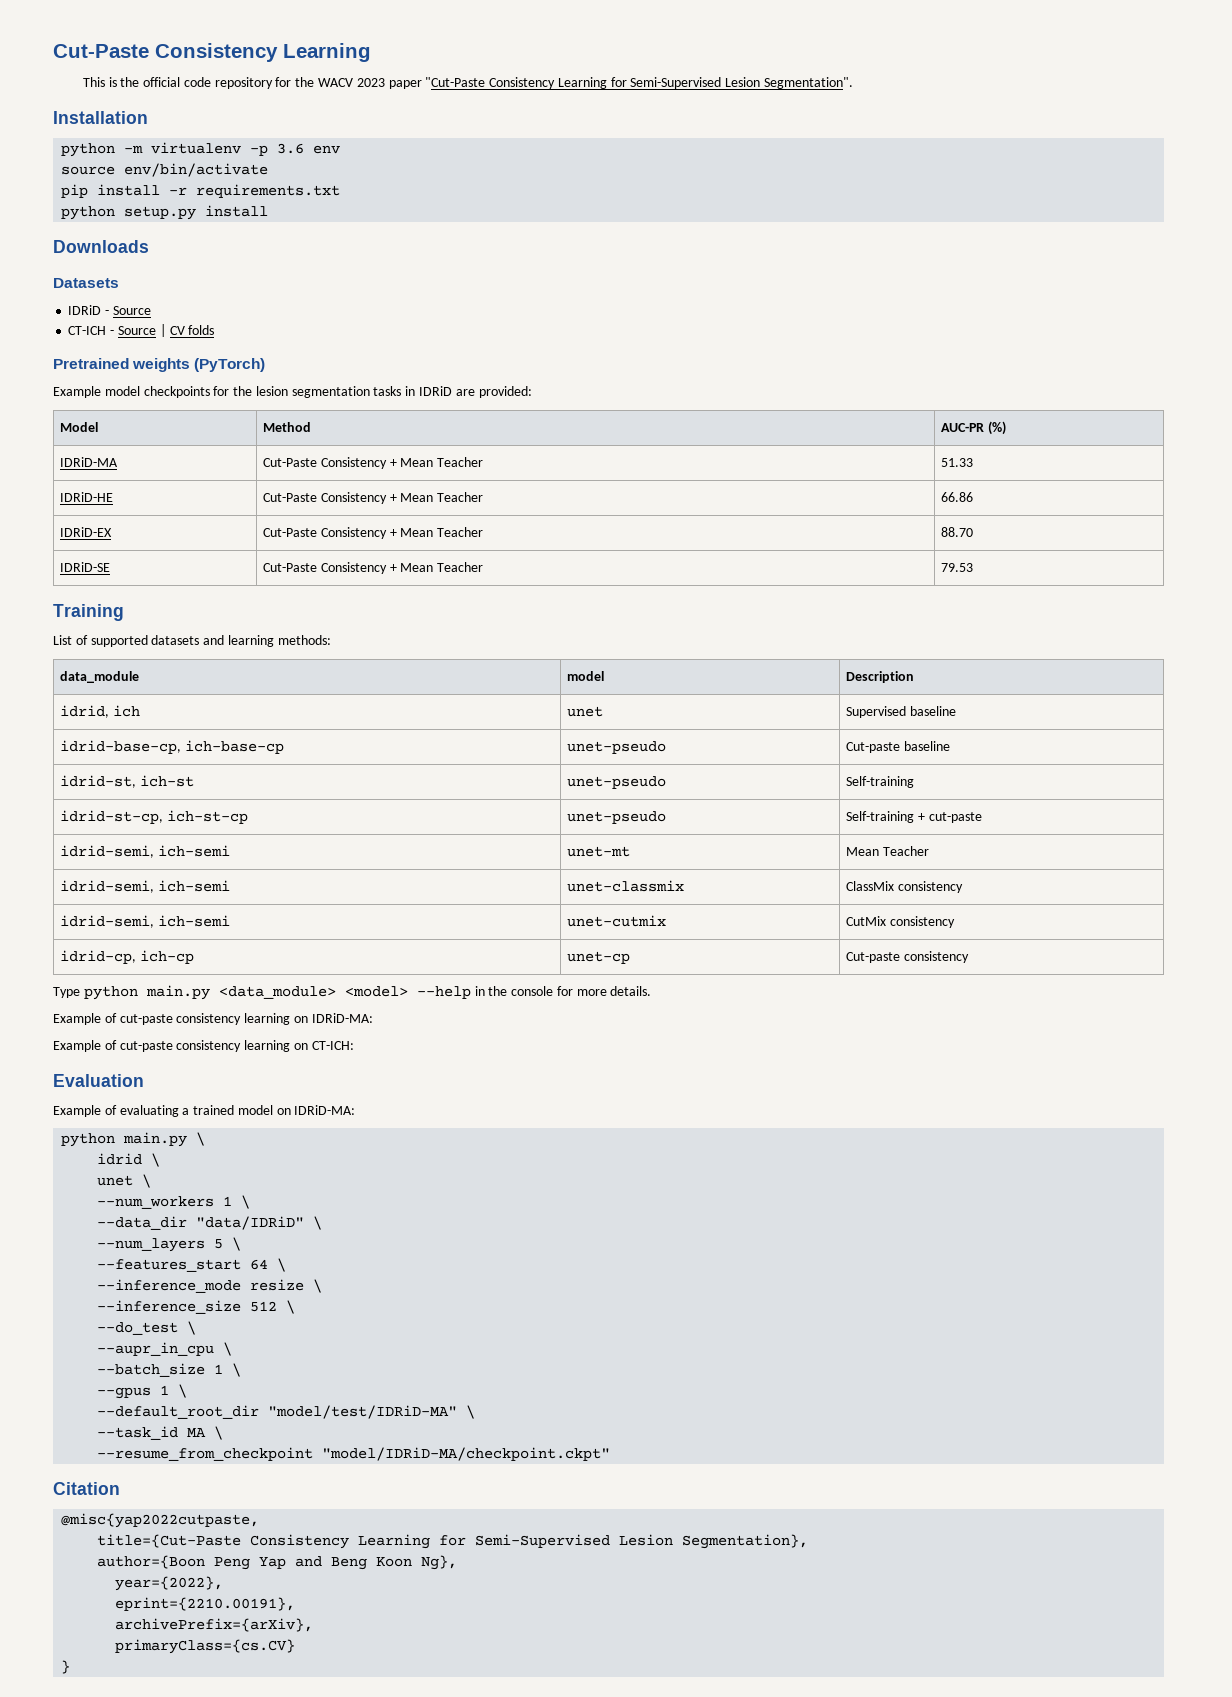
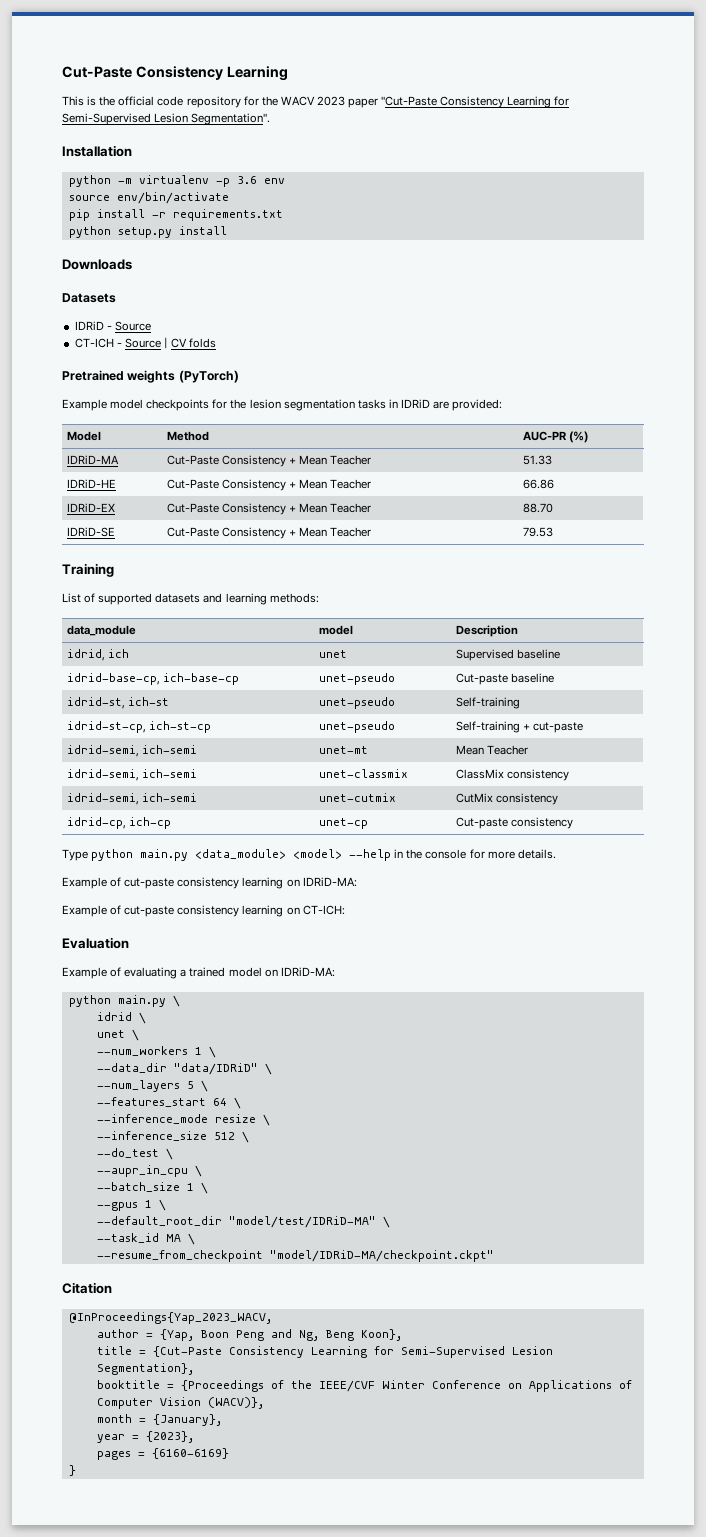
[61,1513,260,1528] [97,1534,242,1548] @misc{yap2022cutpaste, // title={Cut-Paste -> [68,1312,272,1324] [96,1329,402,1341] [96,1346,222,1357] @InProceedings{Yap_2023_WACV, // author = {Yap, Boon Peng and Ng, Beng Koon}, // title = {Cut-Paste
[97,1555,458,1570] [115,1576,224,1591] [115,1597,296,1611] [115,1618,314,1632] [115,1639,296,1654] author={Boon Peng Yap and Beng Koon Ng}, // year={2022}, // eprint={2210.00191}, // archivePrefix={arXiv}, // primaryClass={cs.CV} -> [96,1380,632,1392] [96,1397,264,1409] [96,1414,222,1426] [96,1431,194,1443] [96,1448,229,1460] booktitle = {Proceedings of the IEEE/CVF Winter Conference on Applications of Computer Vision (WACV)}, // month = {January}, // year = {2023}, // pages = {6160-6169}

